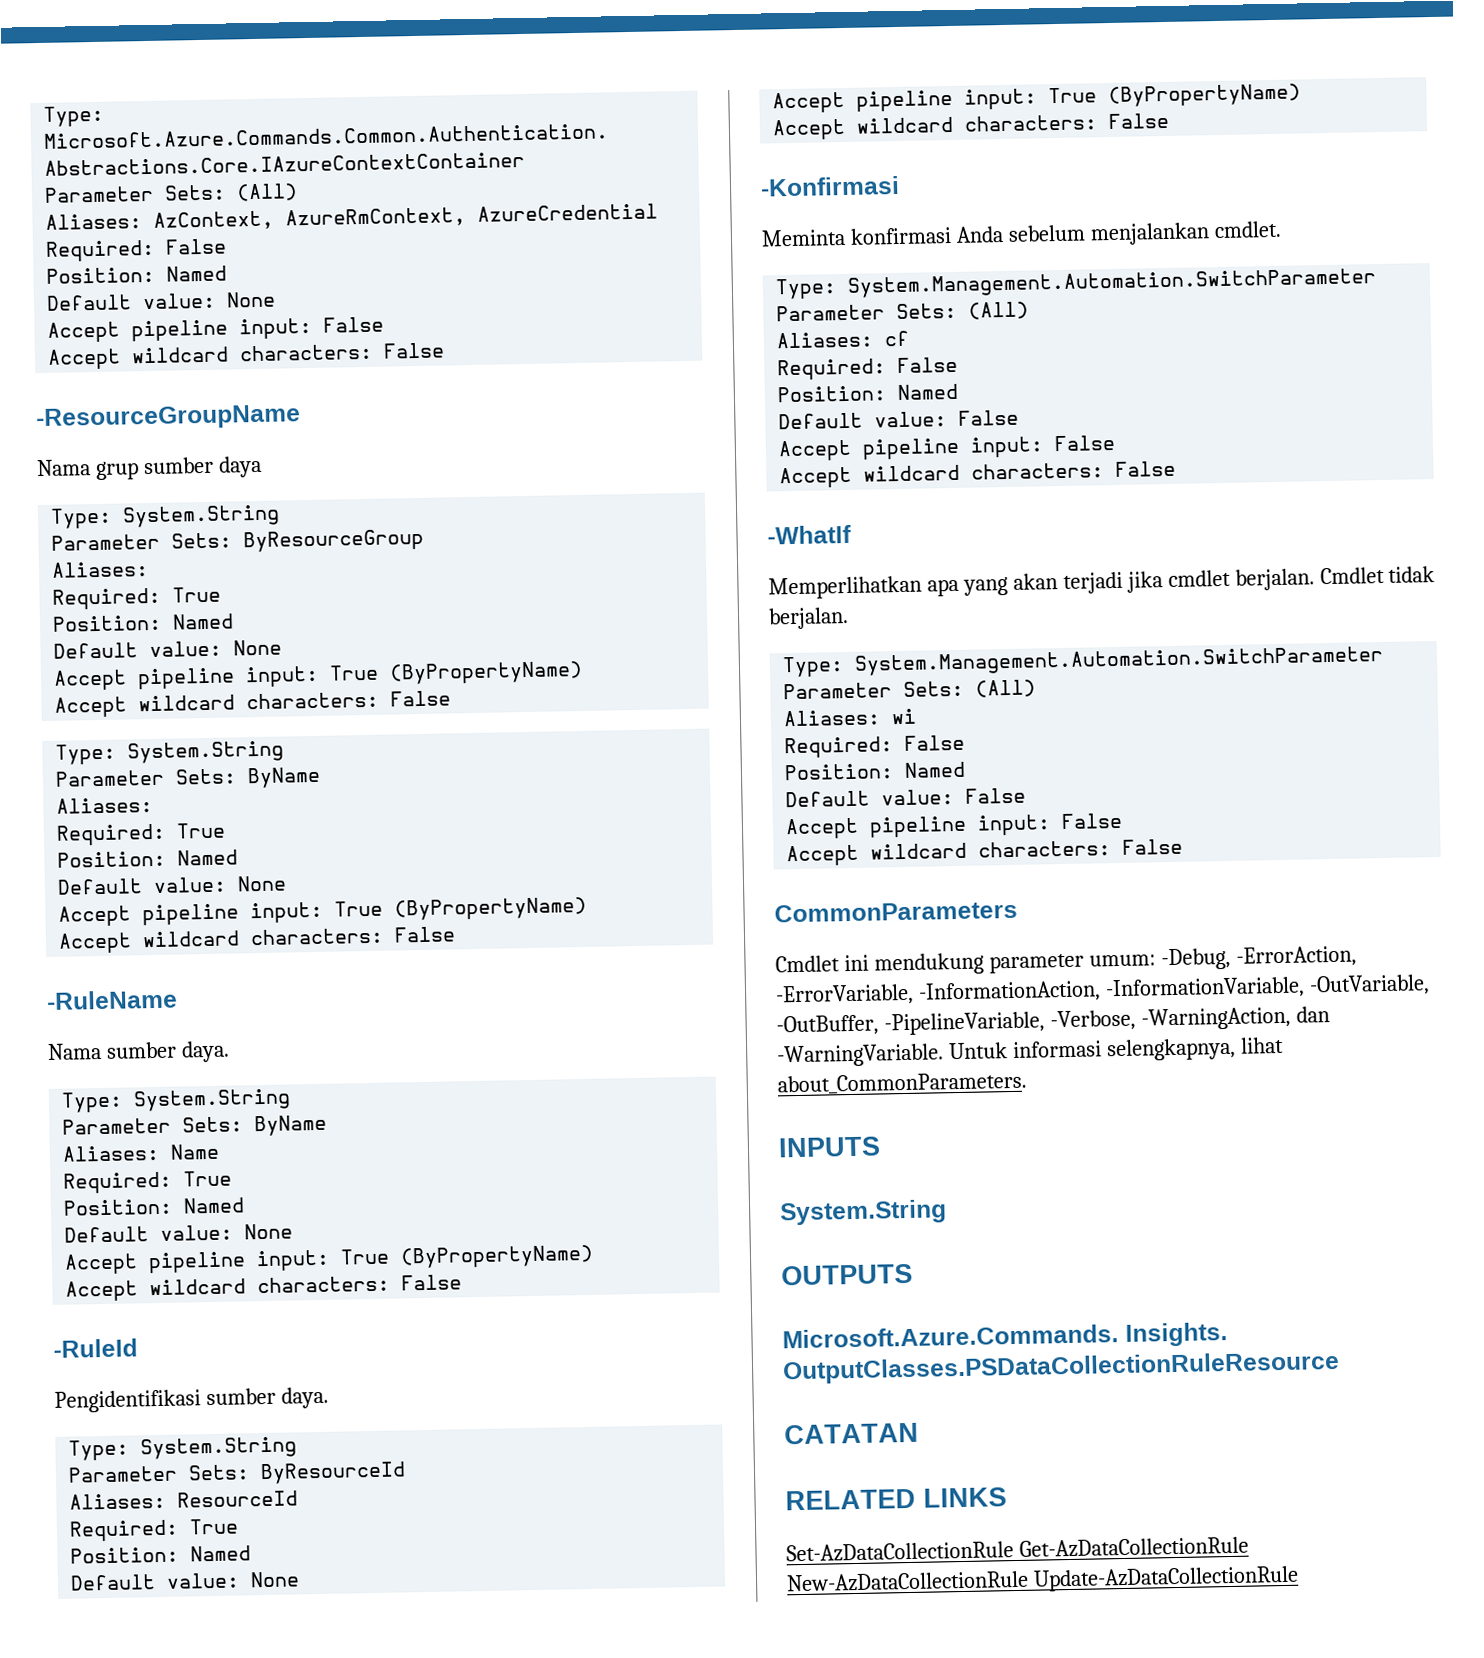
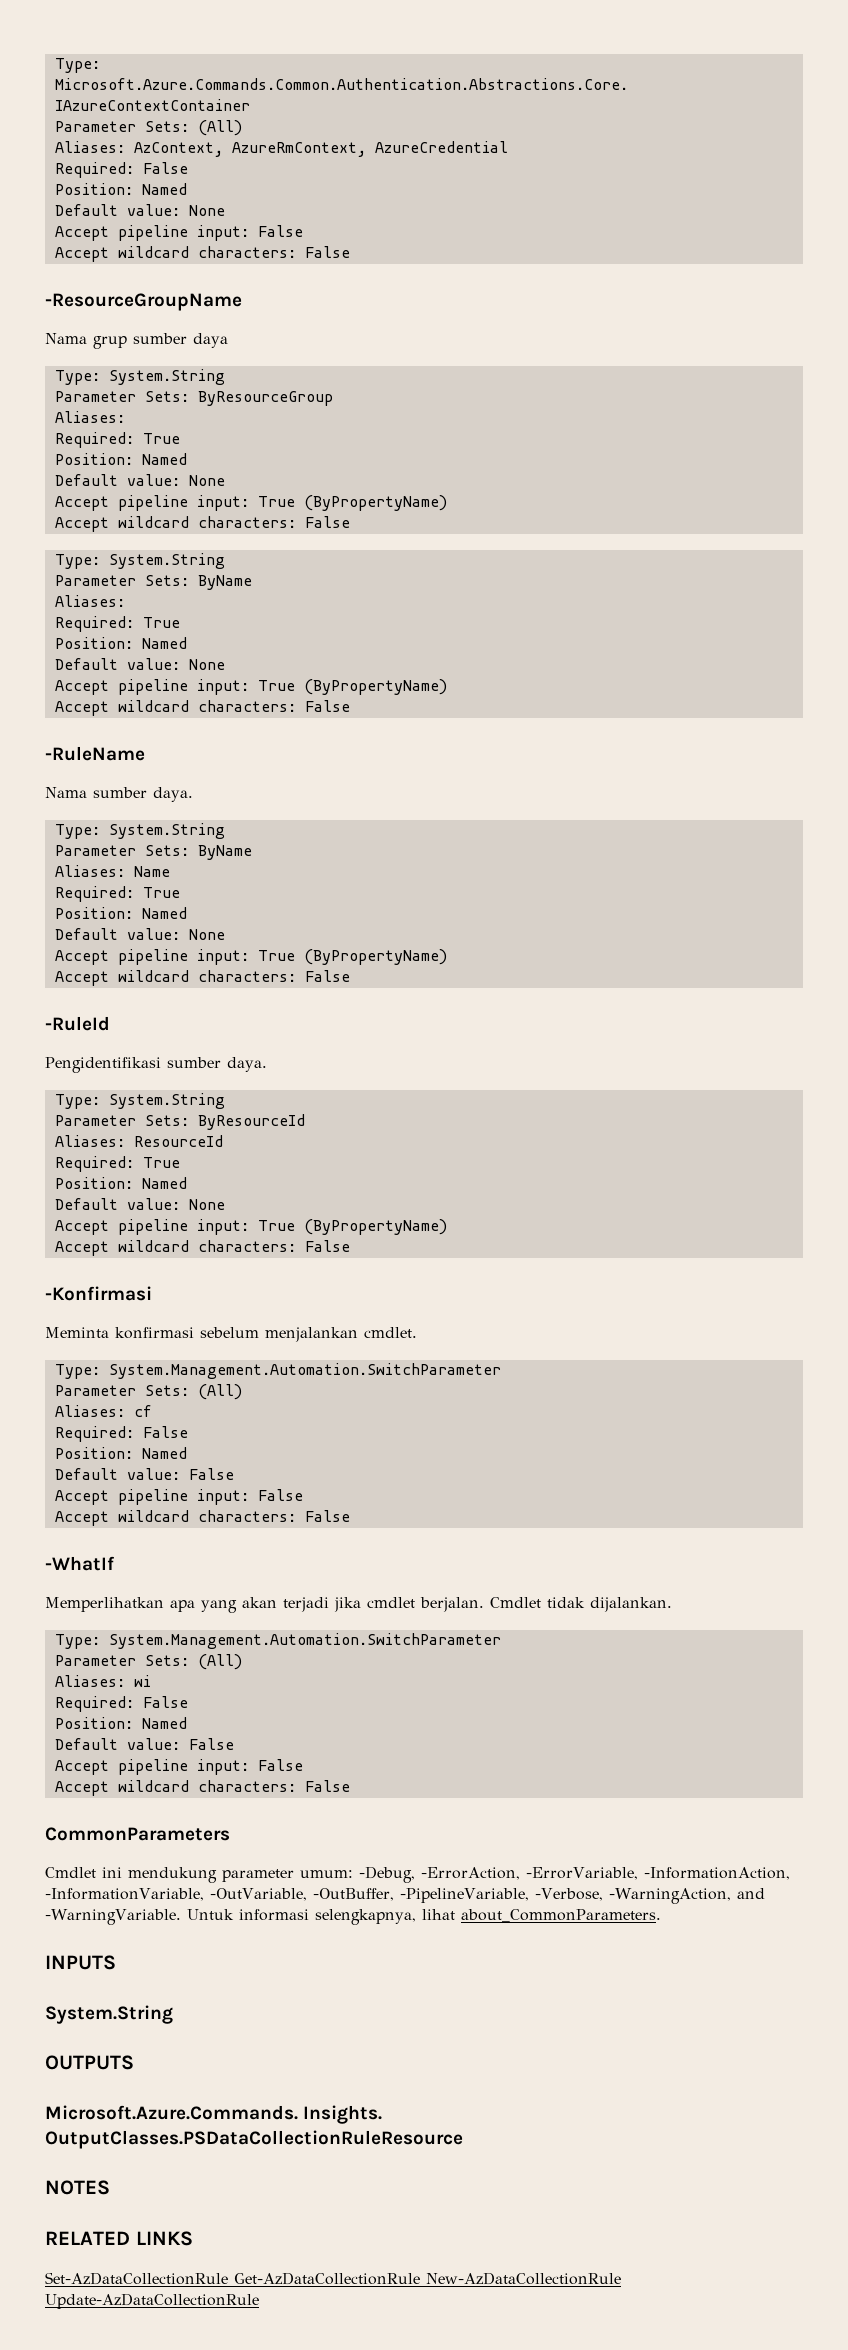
[955,226,1004,243] Anda -> (194, 1333) none
[768,606,849,630] berjalan. -> [590,1597,672,1612] dijalankan.
[1295,1006,1330,1023] dan -> [736,1888,765,1899] and
[784,1422,919,1445] CATATAN -> [45,2180,110,2195] NOTES

